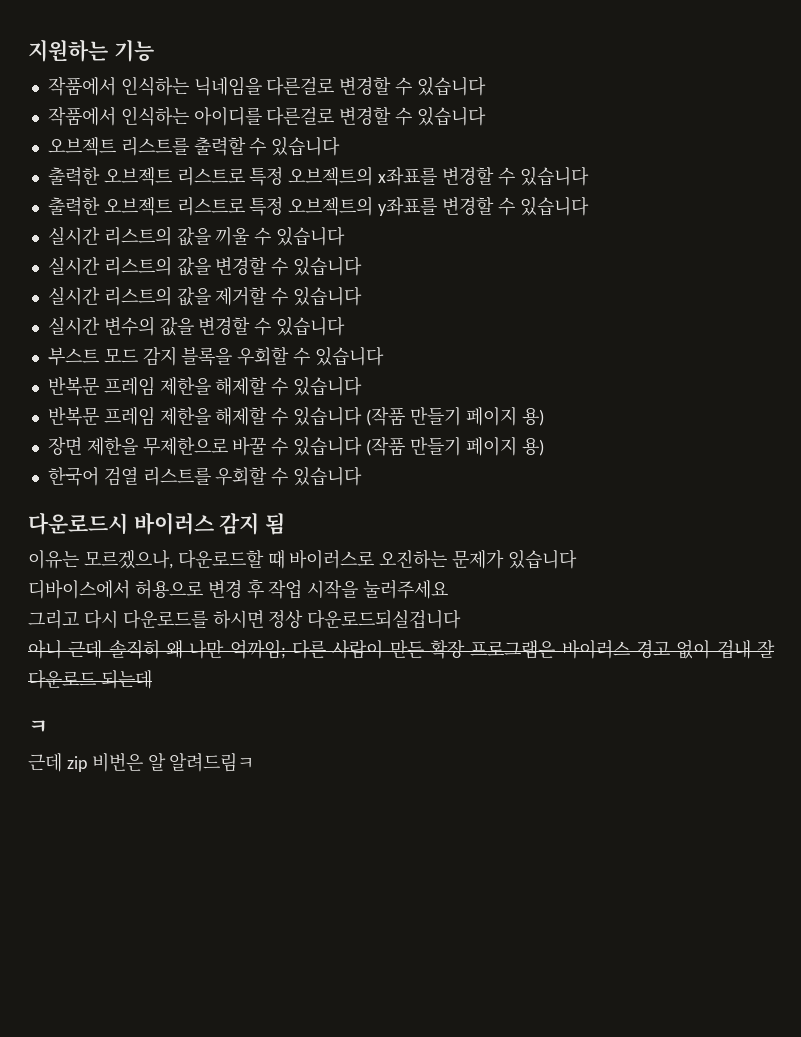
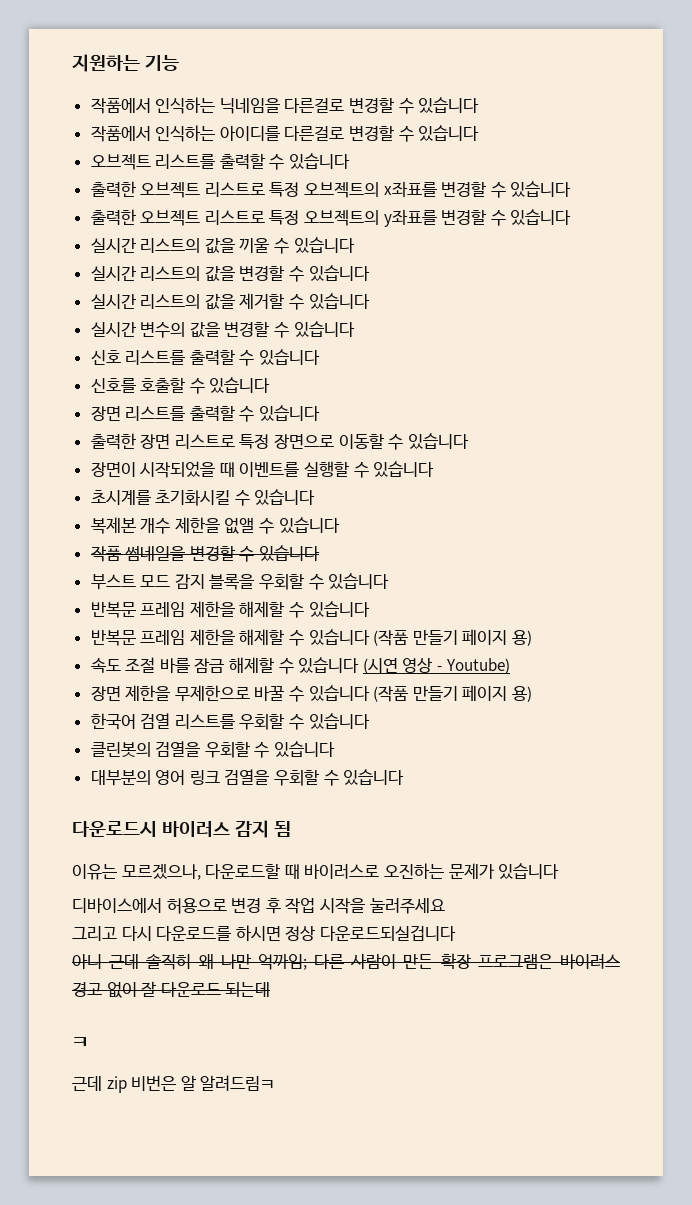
(346, 326) none -> [90,349,321,366] [90,377,271,394] [90,405,321,422] [90,433,469,450] [90,461,435,478] [90,489,316,506] [90,517,340,534] [90,545,321,562] // 신호 리스트를 출력할 수 있습니다 // 신호를 호출할 수 있습니다 // 장면 리스트를 출력할 수 있습니다 // 출력한 장면 리스트로 특정 장면으로 이동할 수 있습니다 // 장면이 시작되었을 때 이벤트를 실행할 수 있습니다 // 초시계를 초기화시킬 수 있습니다 // 복제본 개수 제한을 없앨 수 있습니다 // 작품 썸네일을 변경할 수 있습니다
(544, 417) none -> [90,657,510,674] // 속도 조절 바를 잠금 해제할 수 있습니다 (시연 영상 - Youtube)
(363, 476) none -> [90,741,336,758] [90,769,405,786] // 클린봇의 검열을 우회할 수 있습니다 // 대부분의 영어 링크 검열을 우회할 수 있습니다
[716,640,751,659] 겁내 -> (137, 990) none

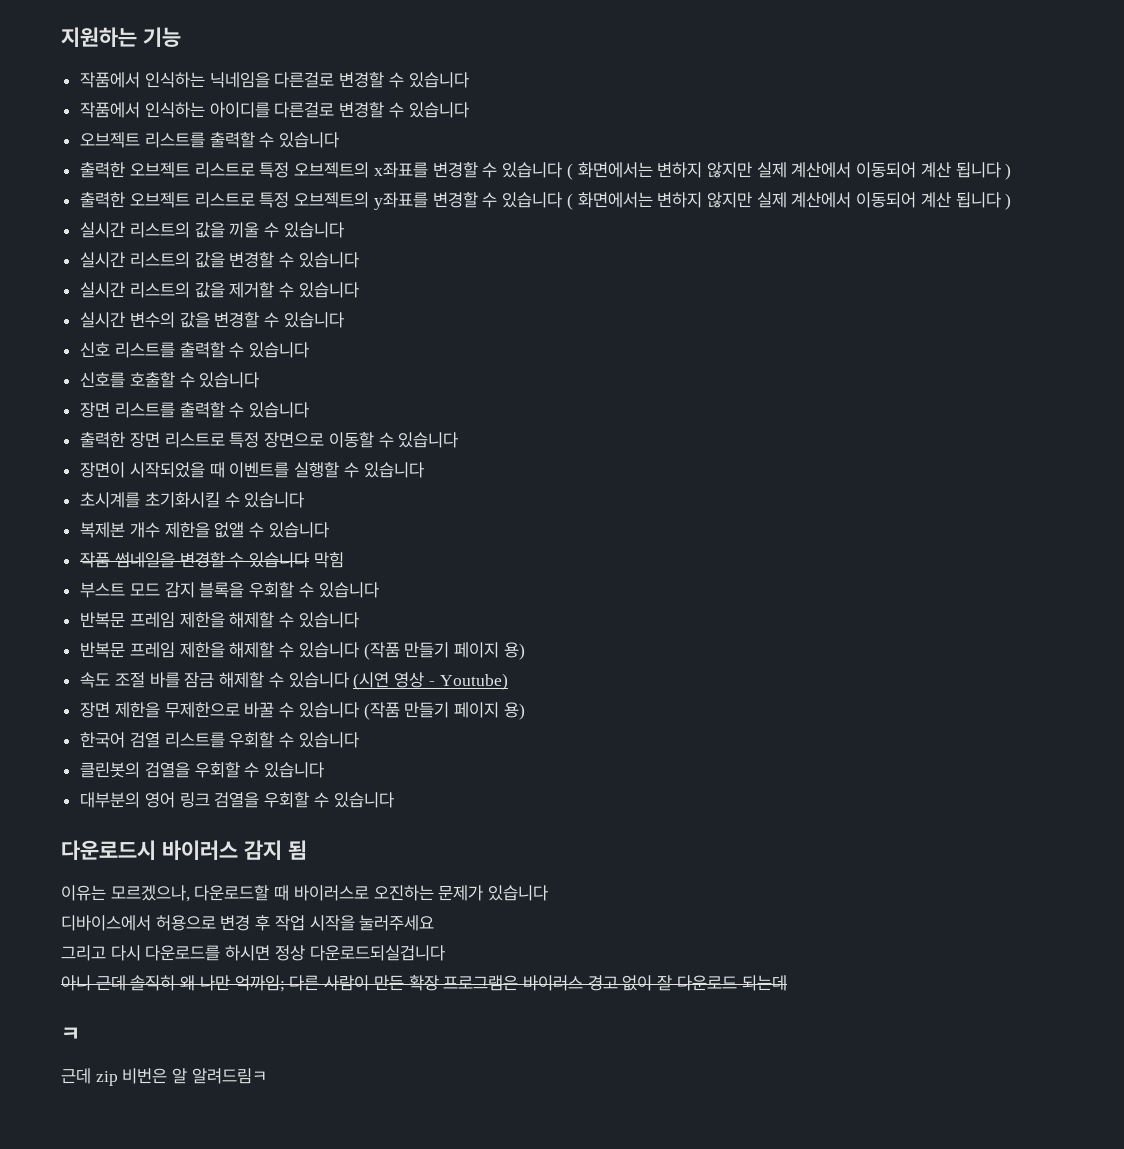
(572, 189) none -> [566,162,1012,180] ( 화면에서는 변하지 않지만 실제 계산에서 이동되어 계산 됩니다 )
(572, 217) none -> [566,192,1012,210] ( 화면에서는 변하지 않지만 실제 계산에서 이동되어 계산 됩니다 )
(321, 553) none -> [313,552,344,568] 막힘

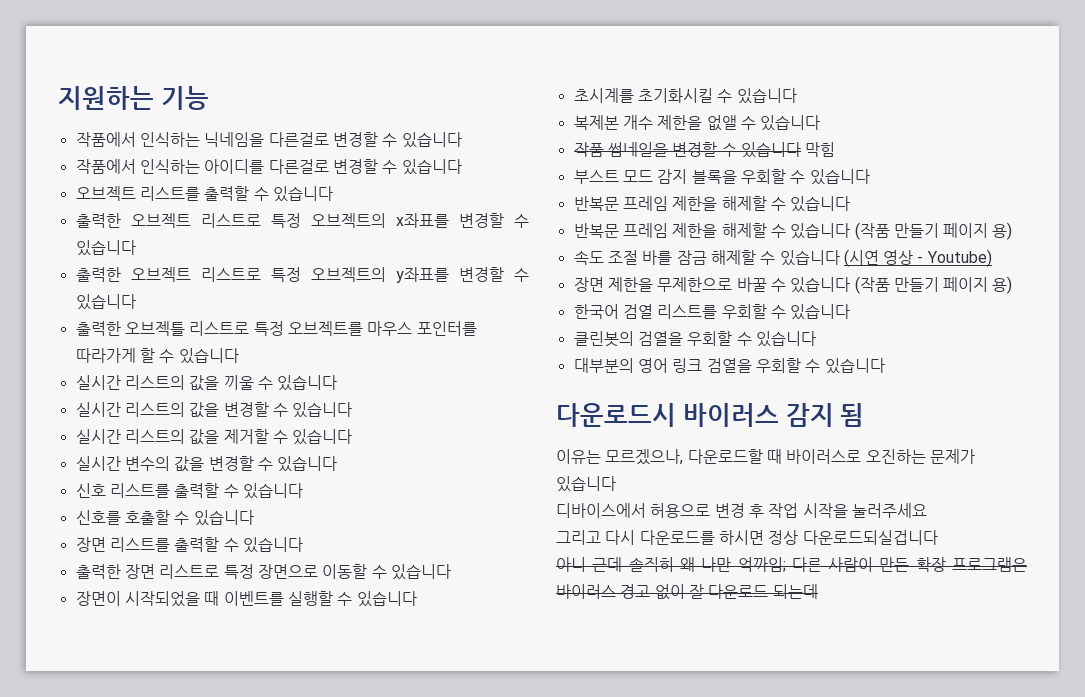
[566,162,1012,180] ( 화면에서는 변하지 않지만 실제 계산에서 이동되어 계산 됩니다 ) -> (136, 248) none
[566,192,1012,210] ( 화면에서는 변하지 않지만 실제 계산에서 이동되어 계산 됩니다 ) -> [75,321,477,336] [75,348,239,364] // 출력한 오브젝틀 리스트로 특정 오브젝트를 마우스 포인터를 따라가게 할 수 있습니다
[61,1027,80,1041] [61,1068,267,1086] // ㅋ // 근데 zip 비번은 알 알려드림ㅋ -> (818, 591) none

